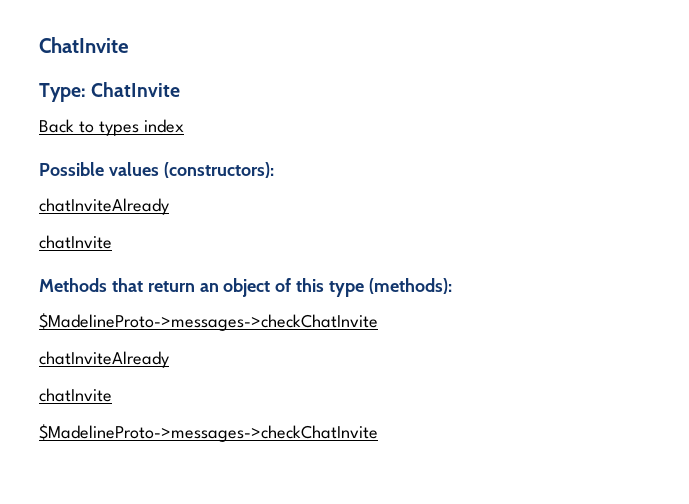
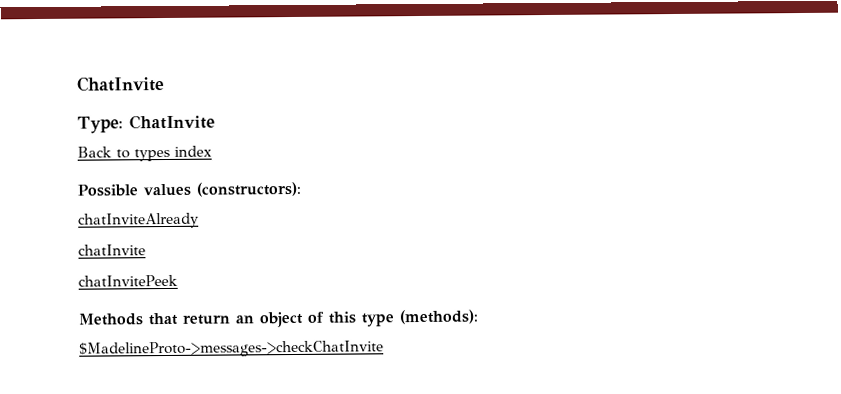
(112, 242) none -> [78,274,178,287] // chatInvitePeek
[39,351,169,368] [39,388,112,402] [39,424,378,442] // chatInviteAlready // chatInvite // $MadelineProto->messages->checkChatInvite -> (384, 349) none

